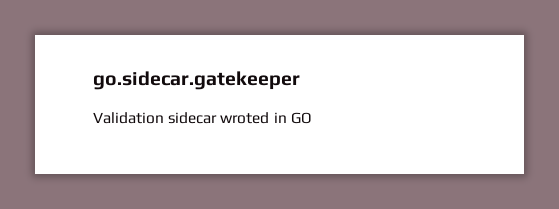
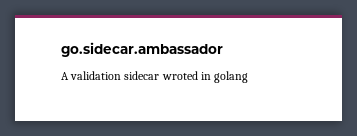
[93,71,300,90] [93,112,164,124] go.sidecar.gatekeeper // Validation -> [61,42,223,57] [61,71,122,80] go.sidecar.ambassador // A validation
[290,112,312,124] GO -> [214,71,249,83] golang

